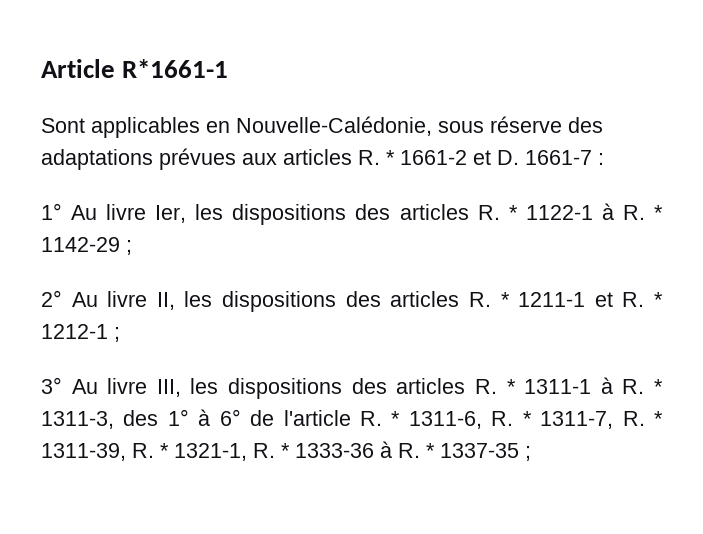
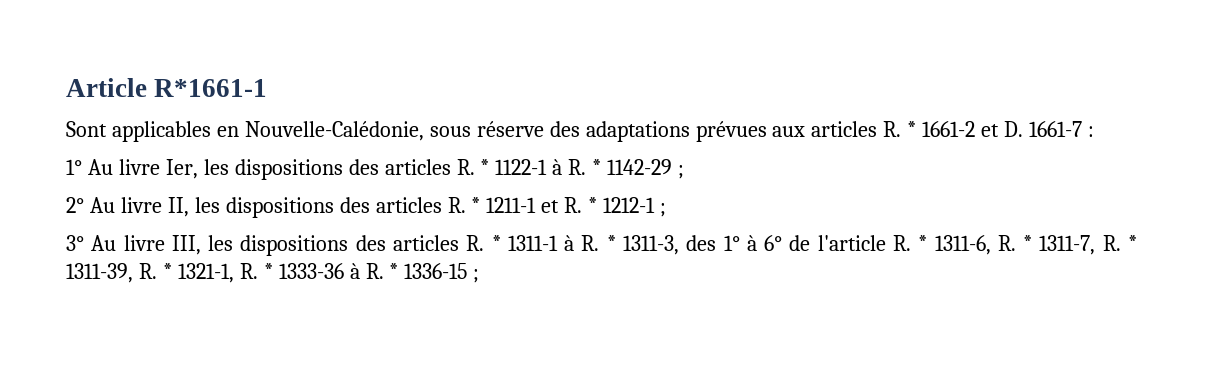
[440,443,519,458] 1337-35 -> [404,263,468,279] 1336-15

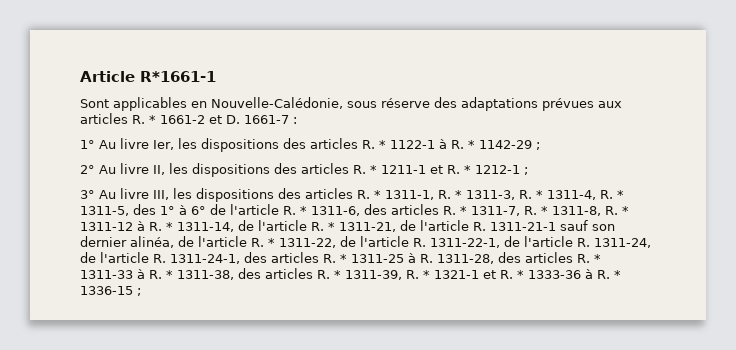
[507,235,575,251] 1311-1 à -> [385,190,434,200] 1311-1,
(680, 245) none -> [519,190,624,200] [80,206,129,216] R. * 1311-4, R. * 1311-5,
(991, 245) none -> [364,204,439,215] des articles
(1138, 243) none -> [552,206,629,216] [80,220,615,232] [80,236,651,248] [80,252,601,264] [80,268,341,280] 1311-8, R. * 1311-12 à R. * 1311-14, de l'article R. * 1311-21, de l'article R. 1311-21-1 sauf son dernier alinéa, de l'article R. * 1311-22, de l'article R. 1311-22-1, de l'article R. 1311-24, de l'article R. 1311-24-1, des articles R. * 1311-25 à R. 1311-28, des articles R. * 1311-33 à R. * 1311-38, des articles R. *
[177,263,234,283] 1321-1, -> [434,270,496,279] 1321-1 et

